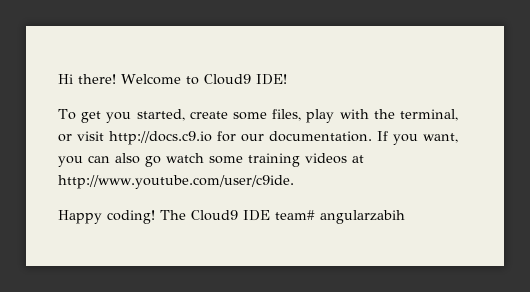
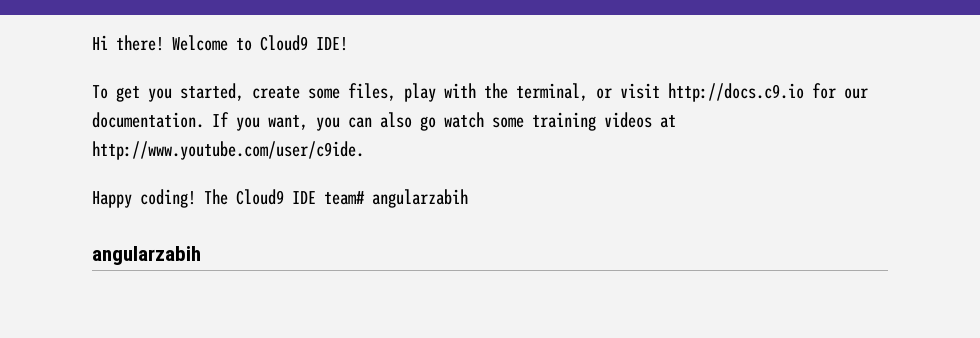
(405, 217) none -> [92,246,201,265] // angularzabih

